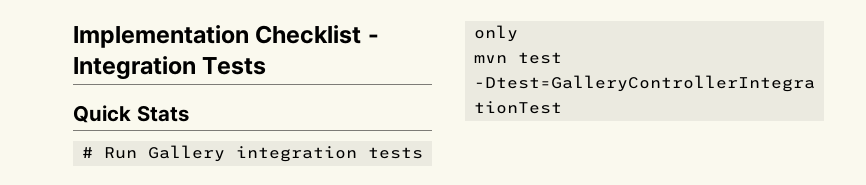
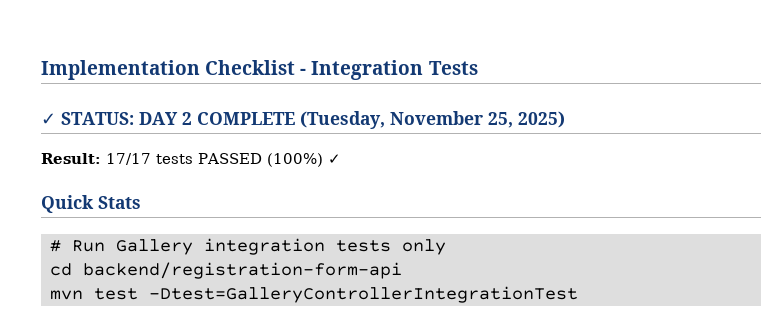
(267, 66) none -> [41,111,565,129] [41,153,341,167] // ✓ STATUS: DAY 2 COMPLETE (Tuesday, November 25, 2025) // Result: 17/17 tests PASSED (100%) ✓
(518, 33) none -> [50,262,402,279] // cd backend/registration-form-api

